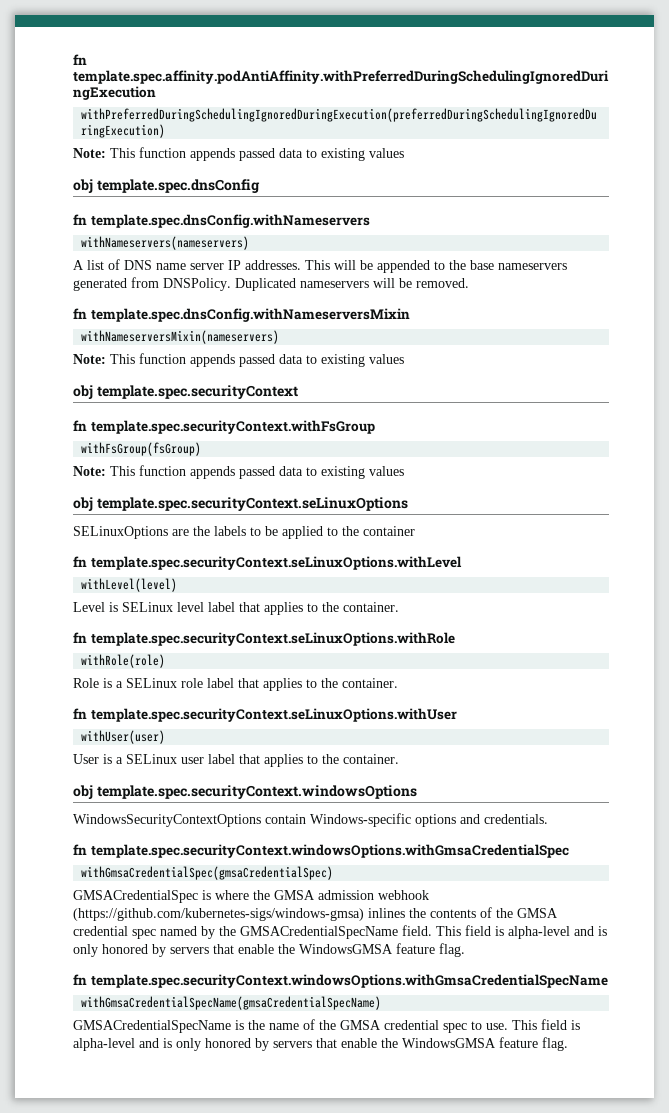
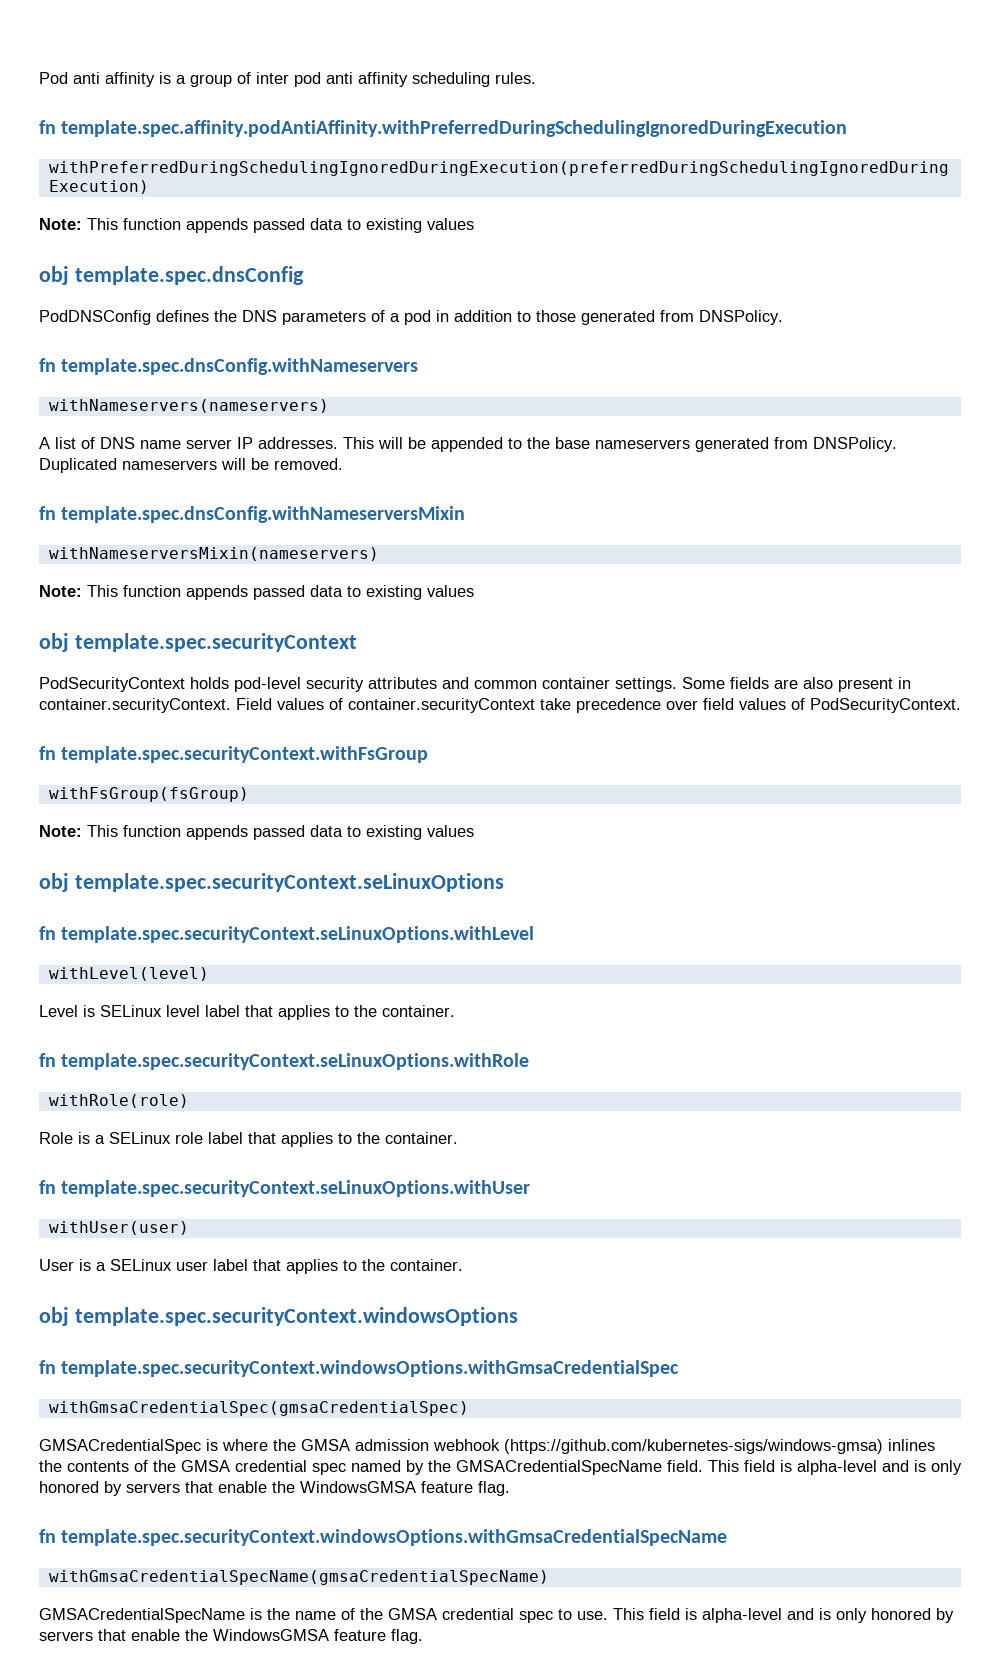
(73, 59) none -> [39,72,536,87] Pod anti affinity is a group of inter pod anti affinity scheduling rules. //
(260, 186) none -> [39,310,783,325] // PodDNSConfig defines the DNS parameters of a pod in addition to those generated from DNSPolicy.
(298, 392) none -> [39,677,911,692] [39,698,961,713] // PodSecurityContext holds pod-level security attributes and common container settings. Some fields are also present in container.securityContext. Field values of container.securityContext take precedence over field values of PodSecurityContext.
[73,526,415,539] // SELinuxOptions are the labels to be applied to the container -> (504, 882) none
[73,813,548,827] // WindowsSecurityContextOptions contain Windows-specific options and credentials. -> (518, 1316) none

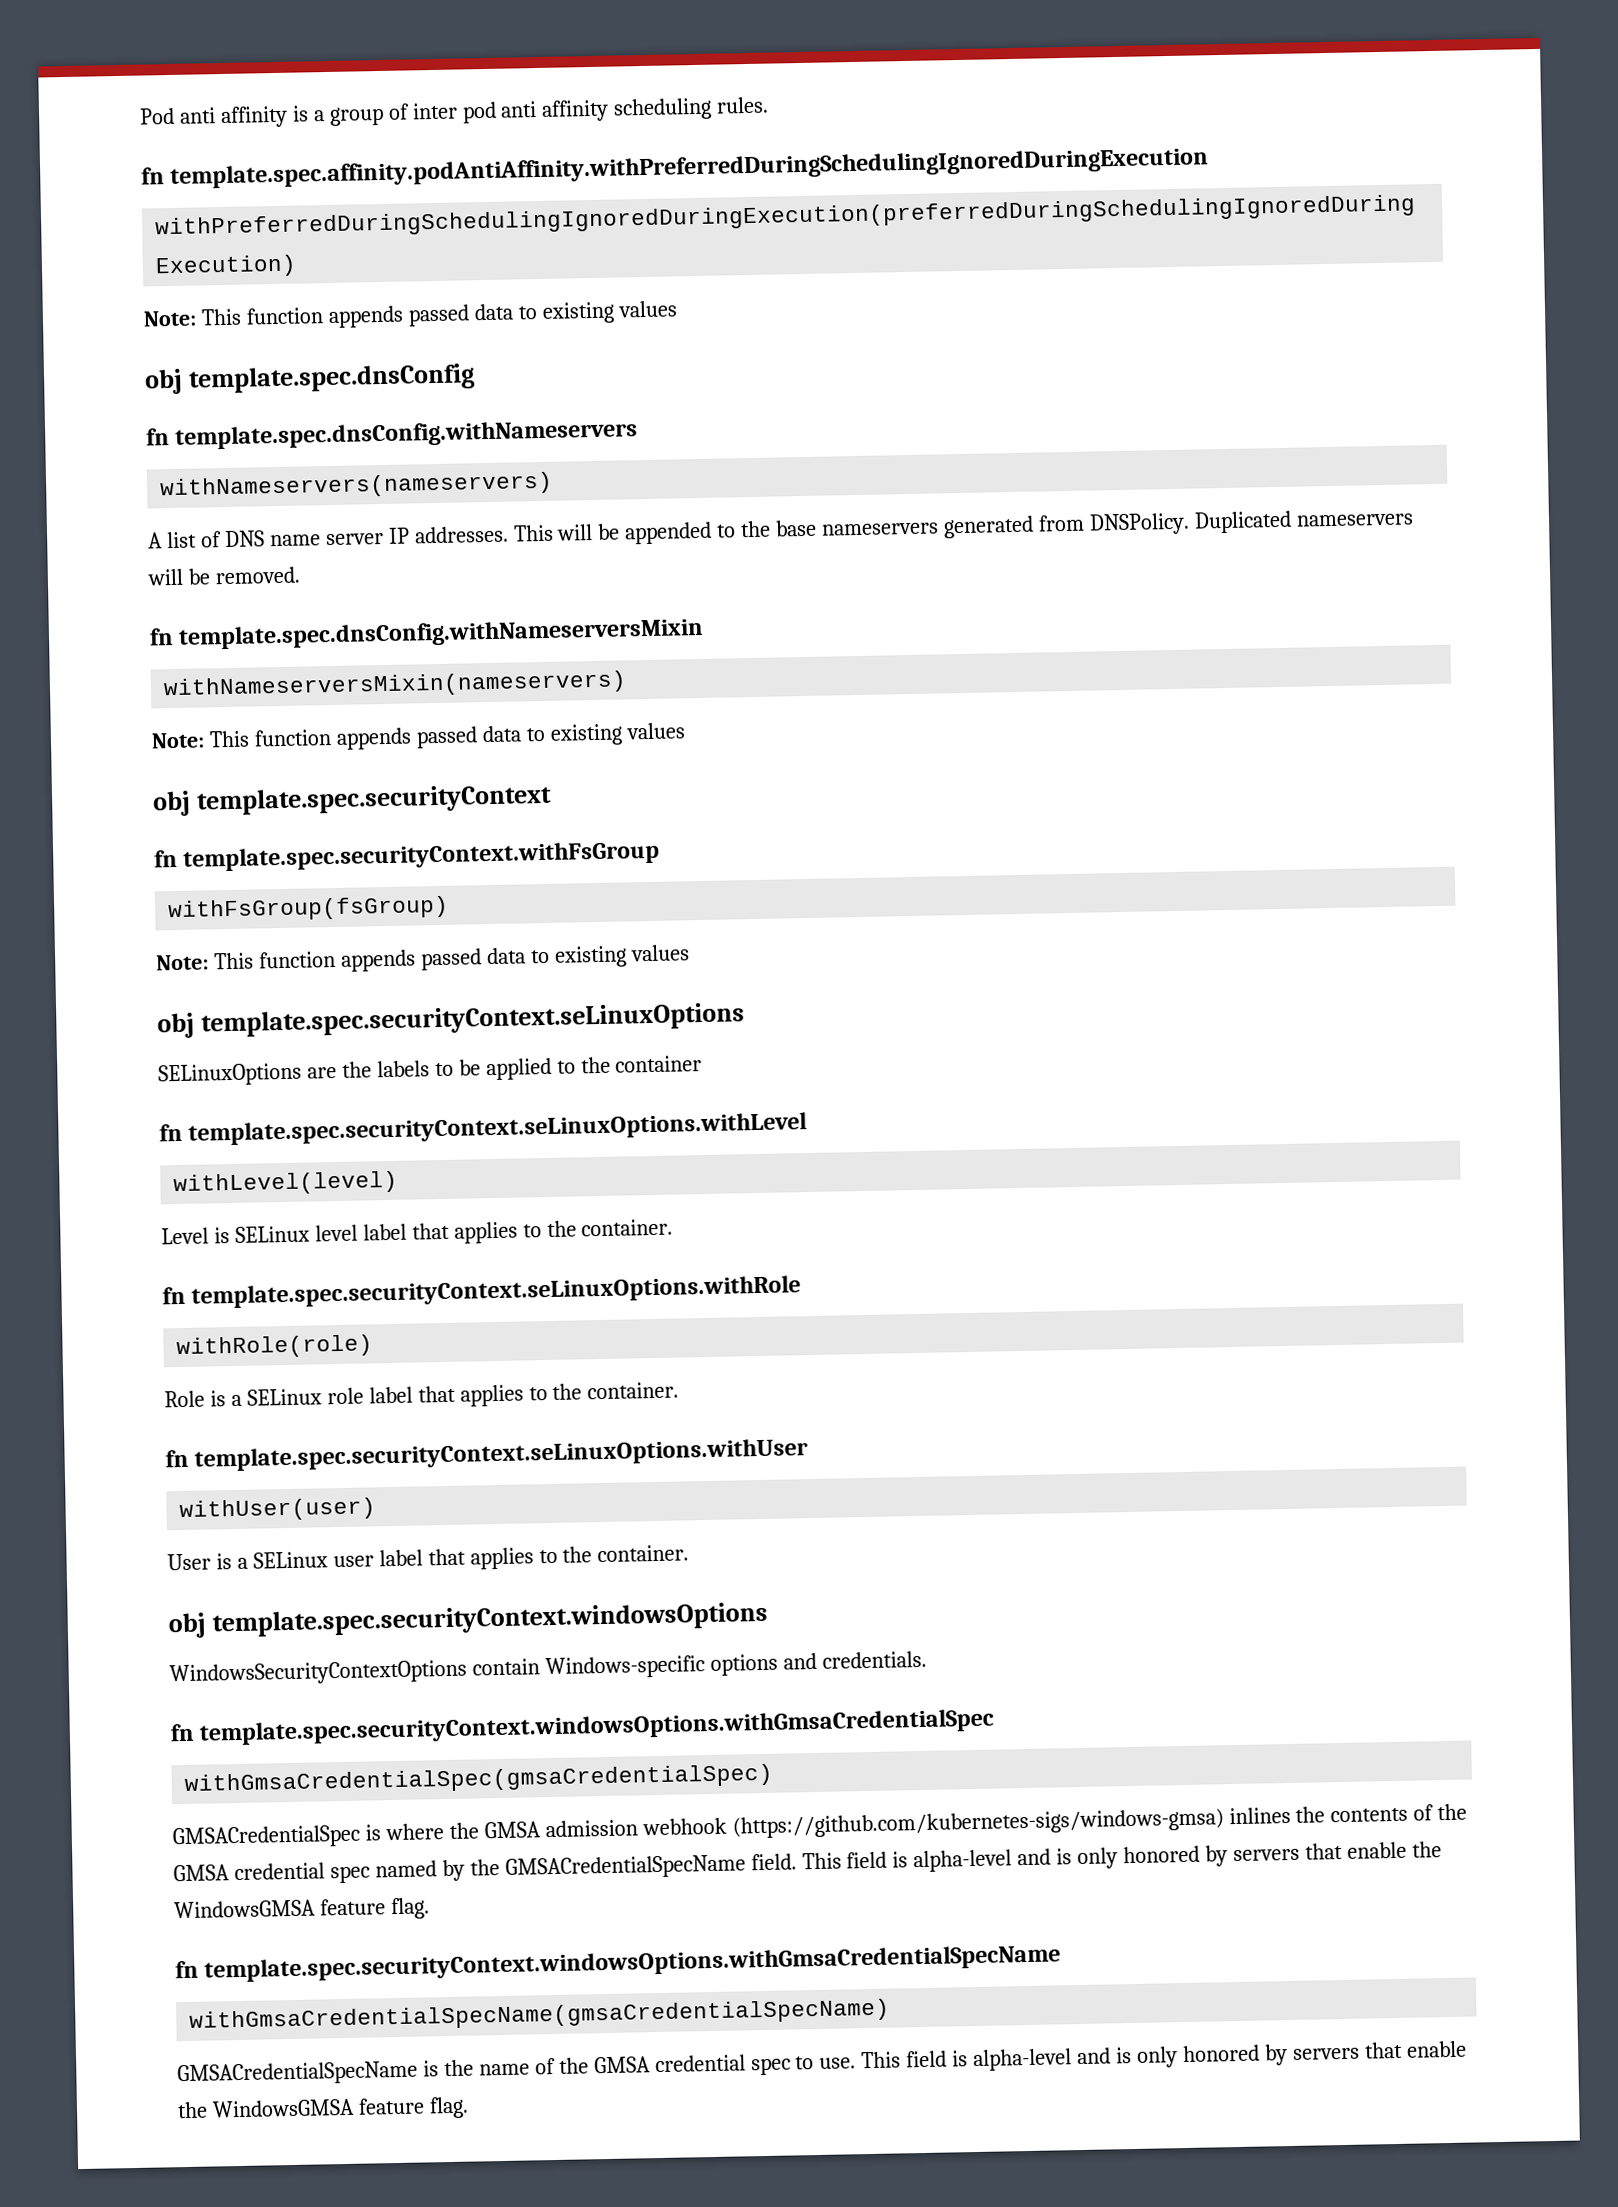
[39,310,783,325] // PodDNSConfig defines the DNS parameters of a pod in addition to those generated from DNSPolicy. -> (475, 378) none
[39,677,911,692] [39,698,961,713] // PodSecurityContext holds pod-level security attributes and common container settings. Some fields are also present in container.securityContext. Field values of container.securityContext take precedence over field values of PodSecurityContext. -> (552, 799) none
(504, 882) none -> [158,1055,703,1087] // SELinuxOptions are the labels to be applied to the container
(518, 1316) none -> [169,1650,927,1687] // WindowsSecurityContextOptions contain Windows-specific options and credentials.

